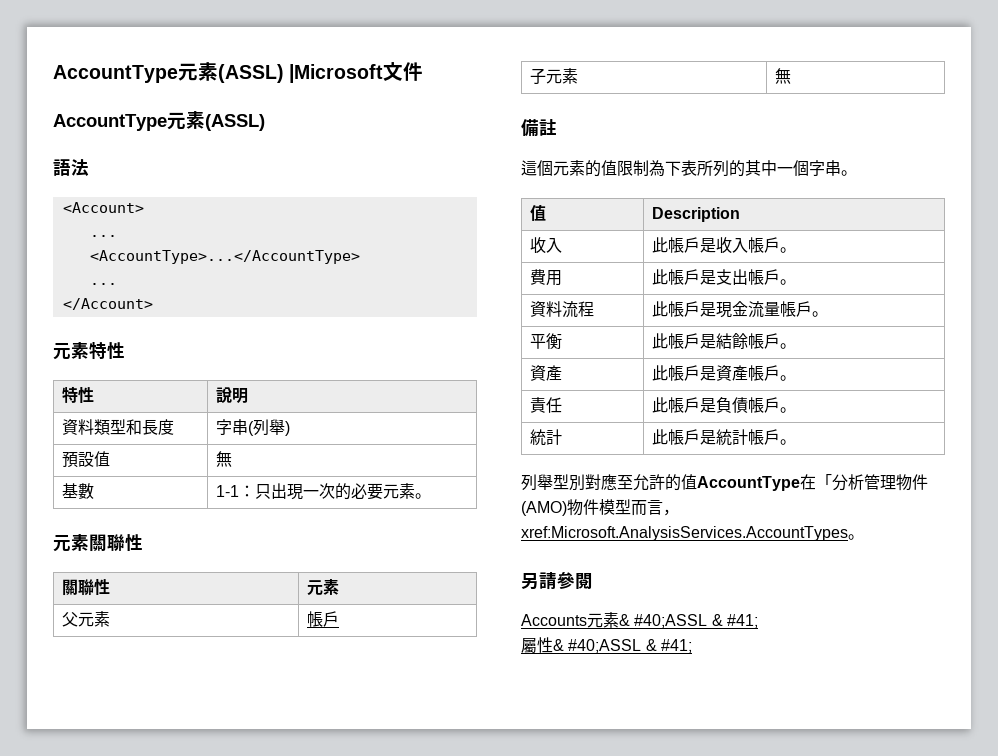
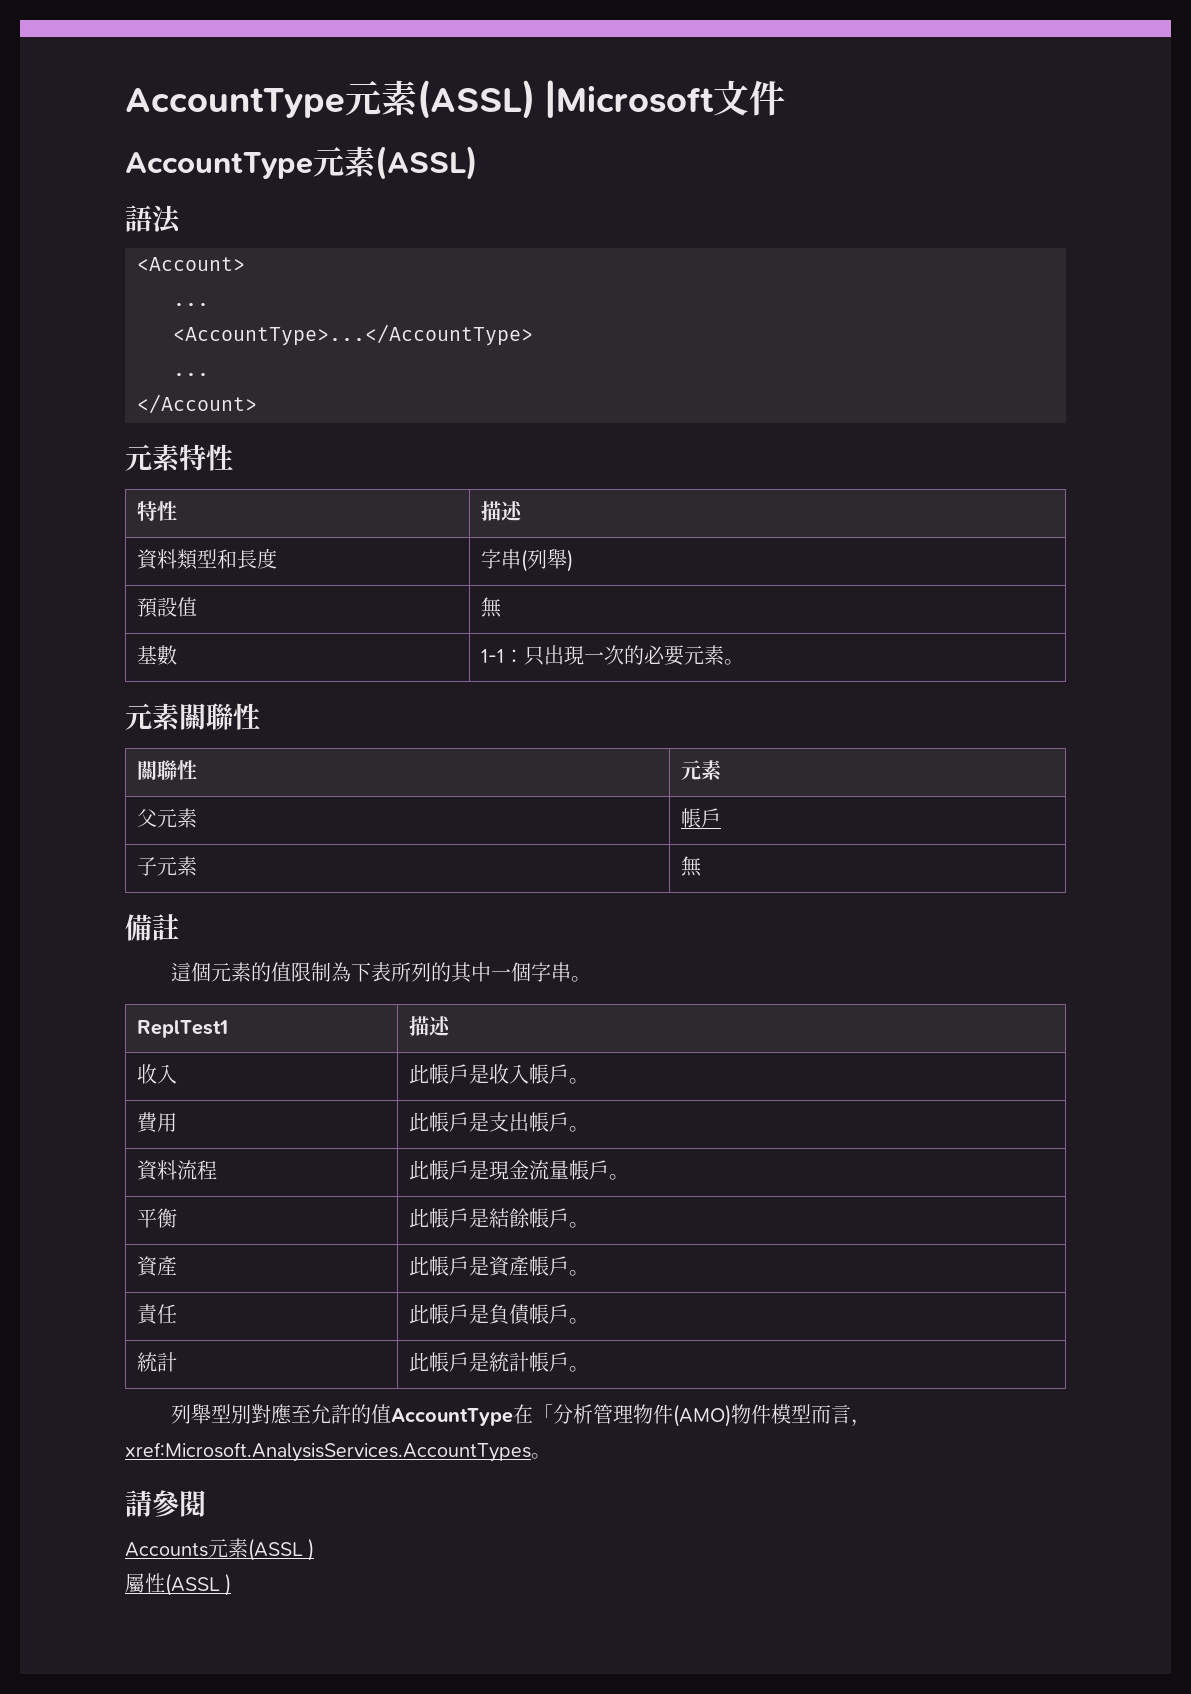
[215,387,248,404] 說明 -> [480,501,523,521] 描述
[529,205,546,221] [651,207,740,222] 值 | Description -> [136,1020,228,1038] [408,1016,451,1036] ReplTest1 | 描述
[521,573,539,590] 另 -> (551, 1456) none
[619,614,758,628] [521,637,692,653] & #40;ASSL & #41; // 屬性& #40;ASSL & #41; -> [248,1538,315,1561] [125,1573,232,1596] (ASSL ) // 屬性(ASSL )

